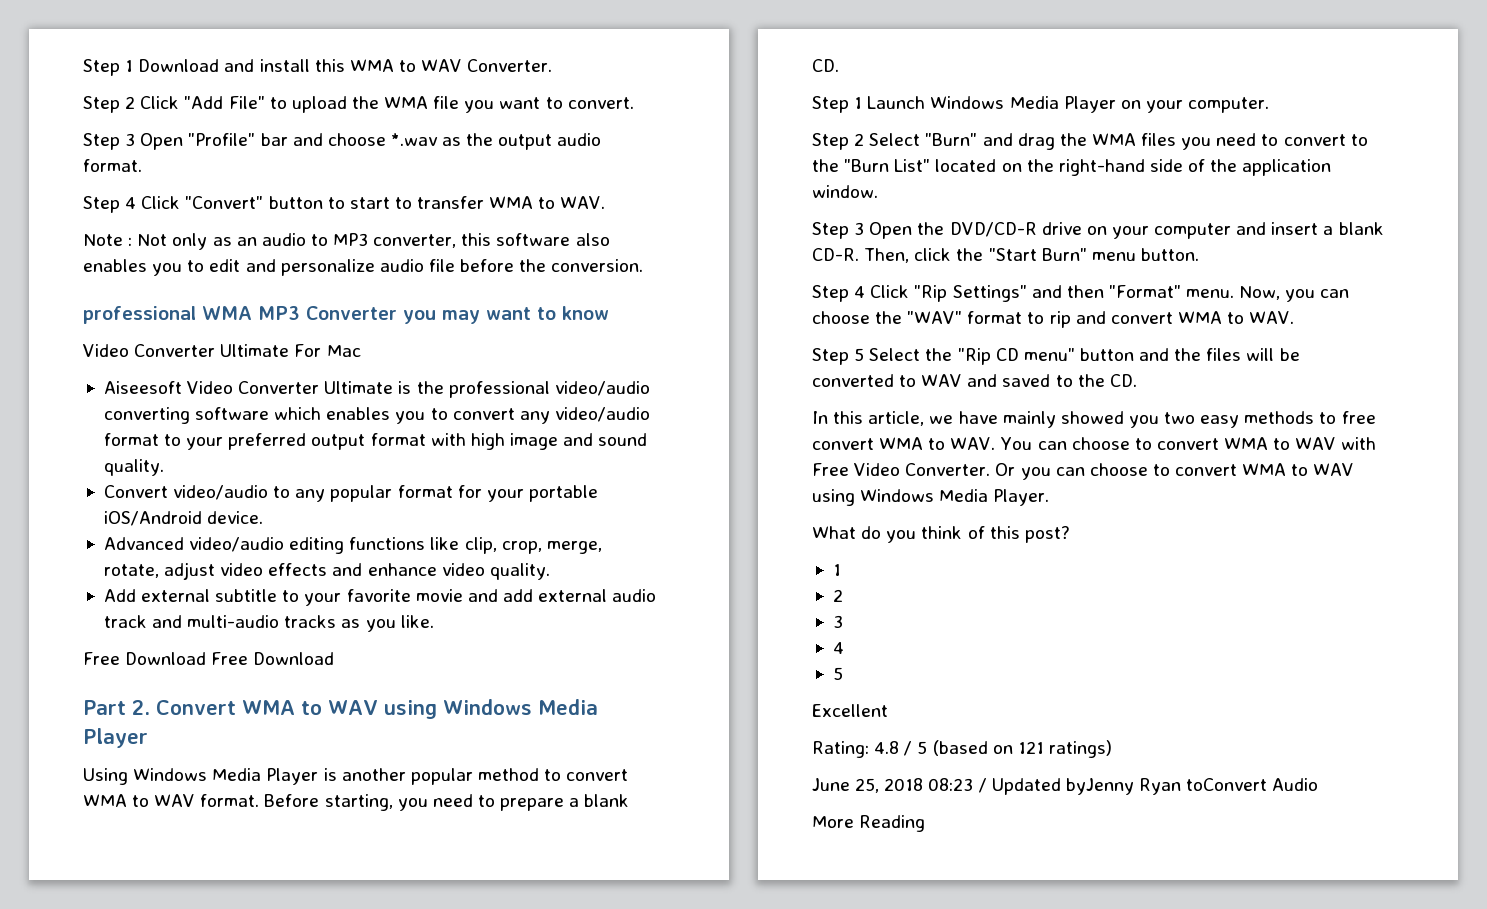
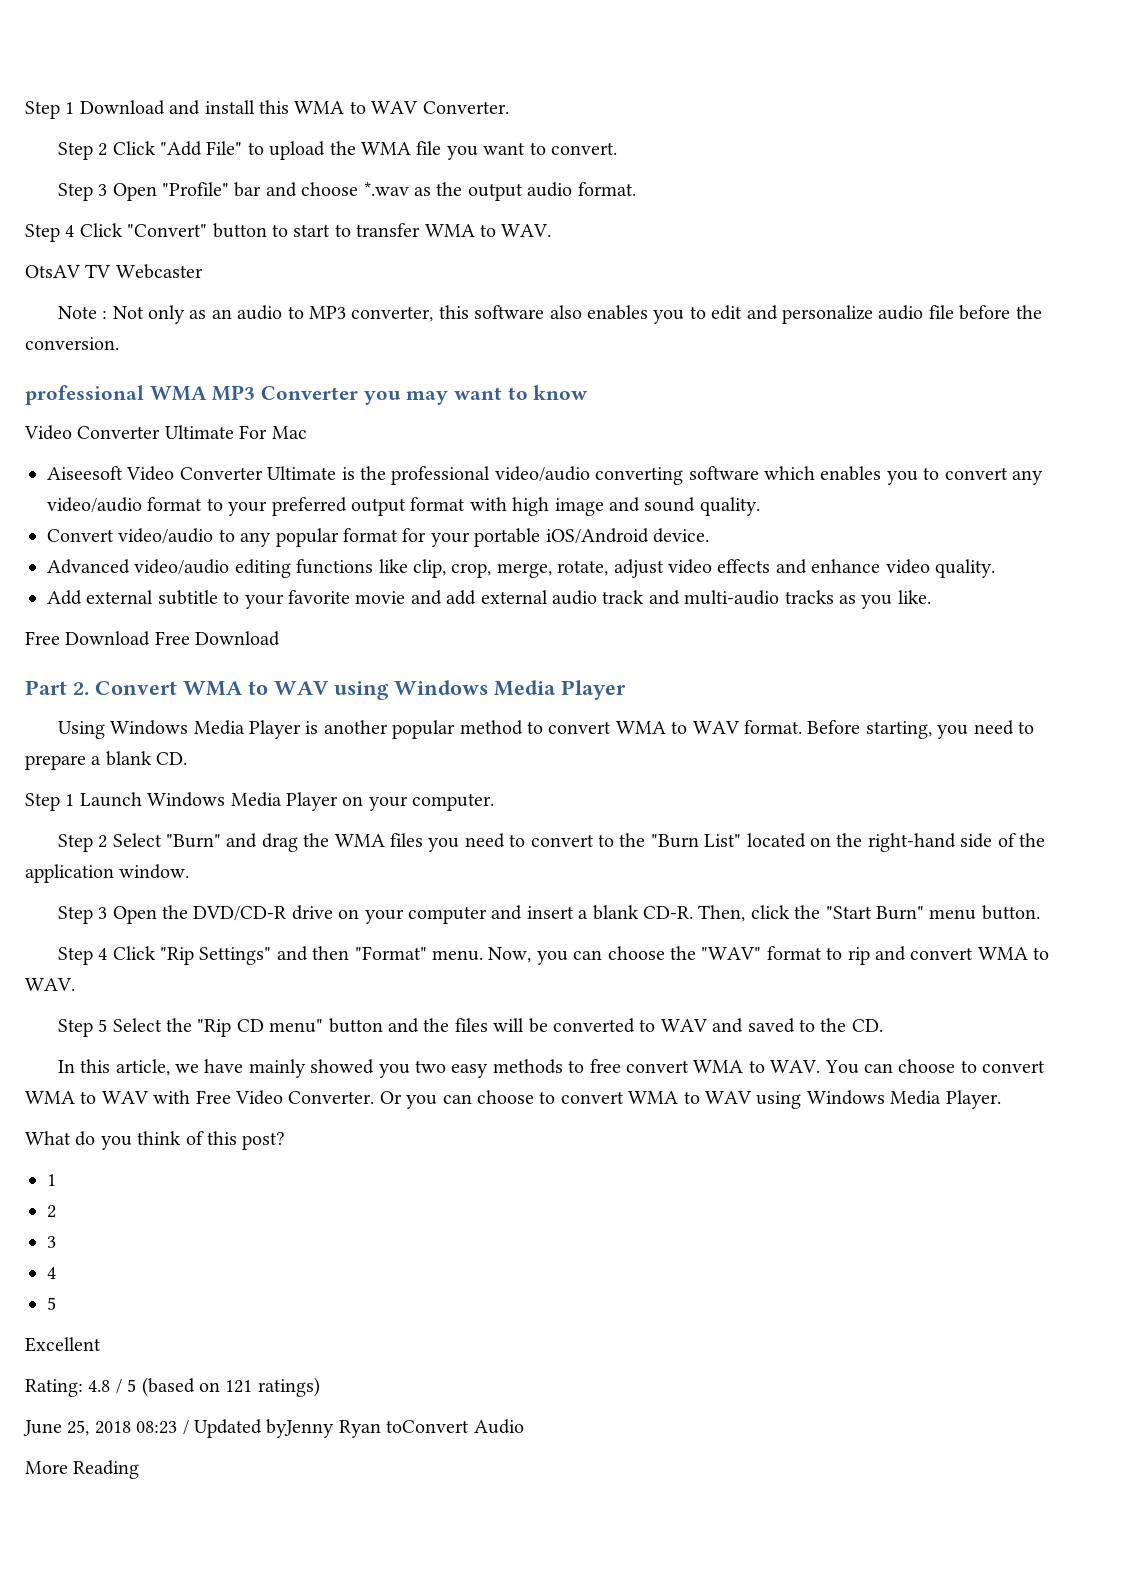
(606, 202) none -> [25,264,203,279] // OtsAV TV Webcaster

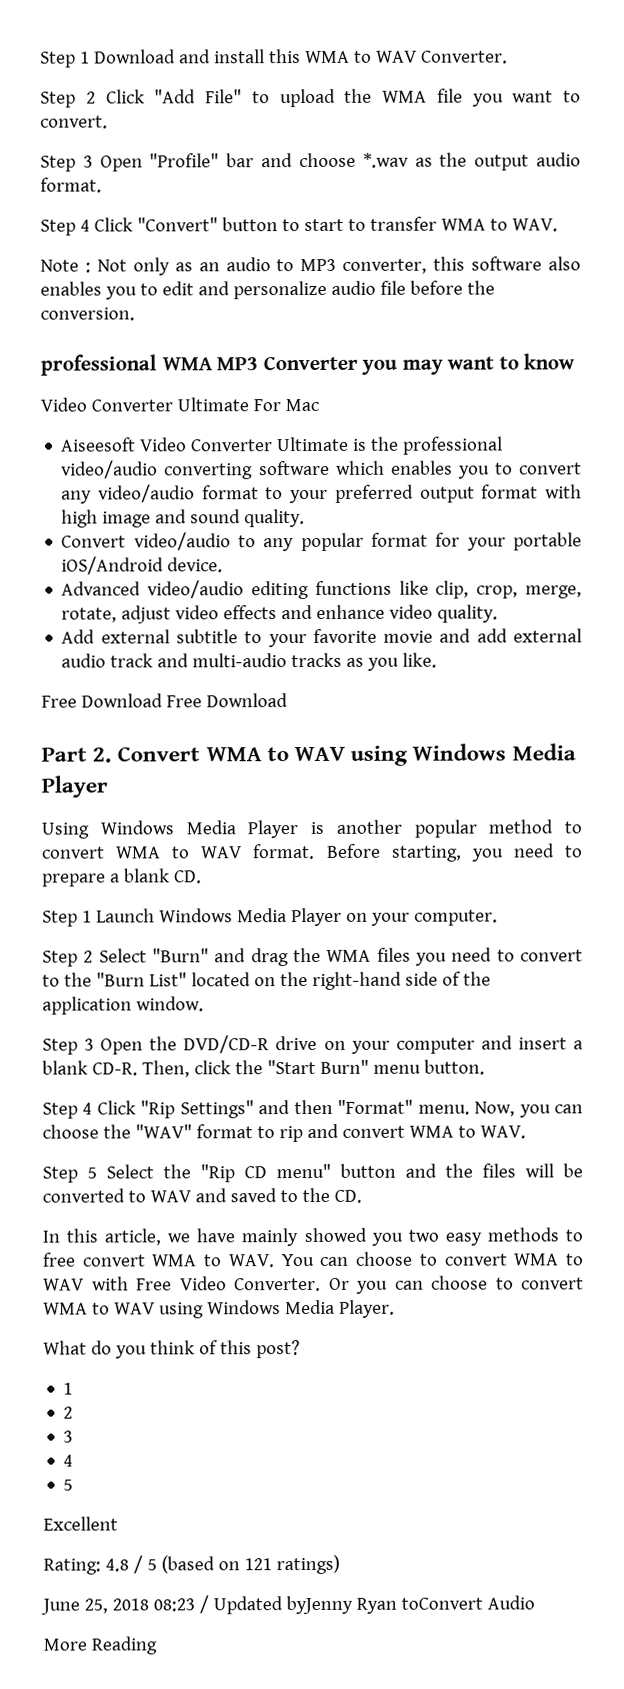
[25,264,203,279] // OtsAV TV Webcaster -> (558, 225) none

